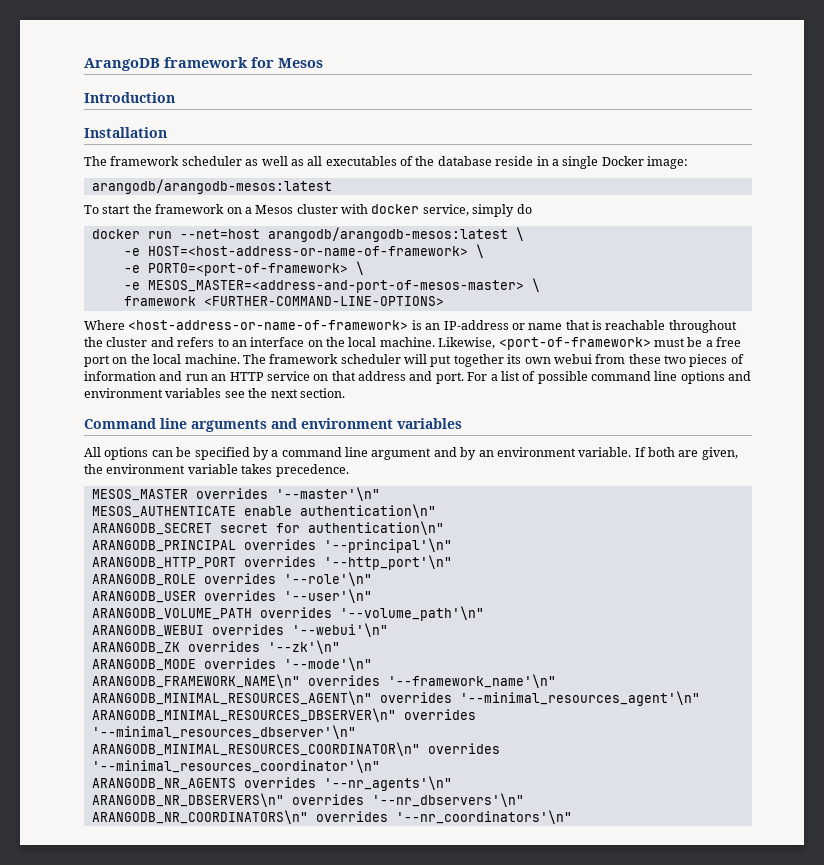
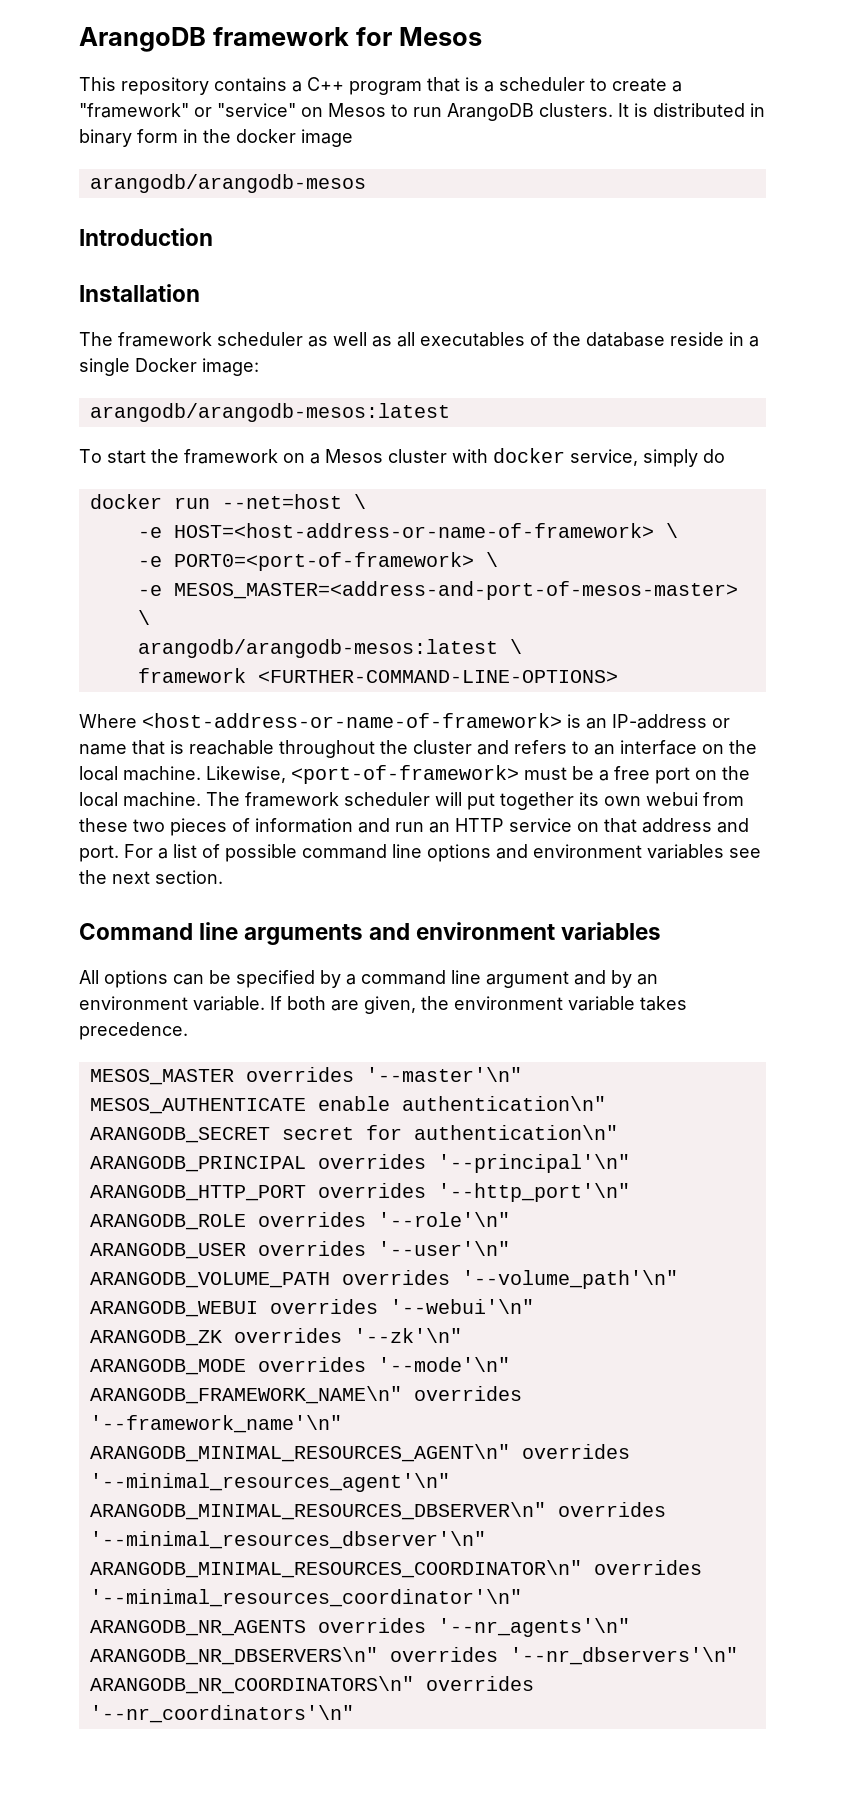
(323, 63) none -> [79,77,682,95] [79,103,765,121] [79,129,353,147] [89,174,366,193] // This repository contains a C++ program that is a scheduler to create a "framework" or "service" on Mesos to run ArangoDB clusters. It is distributed in binary form in the docker image // arangodb/arangodb-mesos
[267,227,508,242] arangodb/arangodb-mesos:latest -> (342, 501) none
(540, 285) none -> [137,639,522,658] // arangodb/arangodb-mesos:latest \

